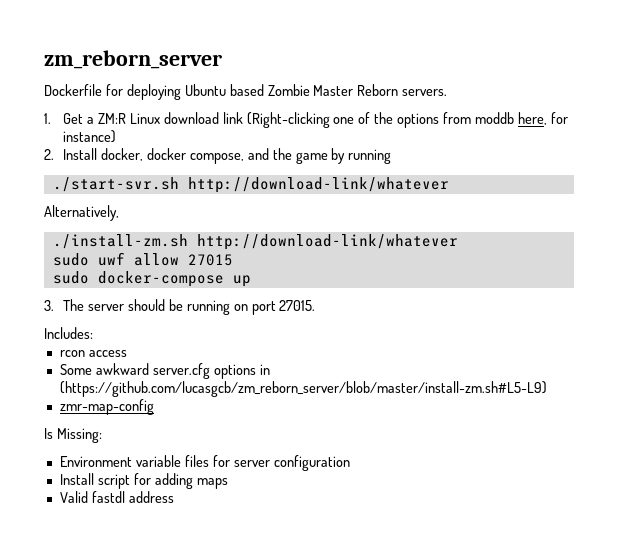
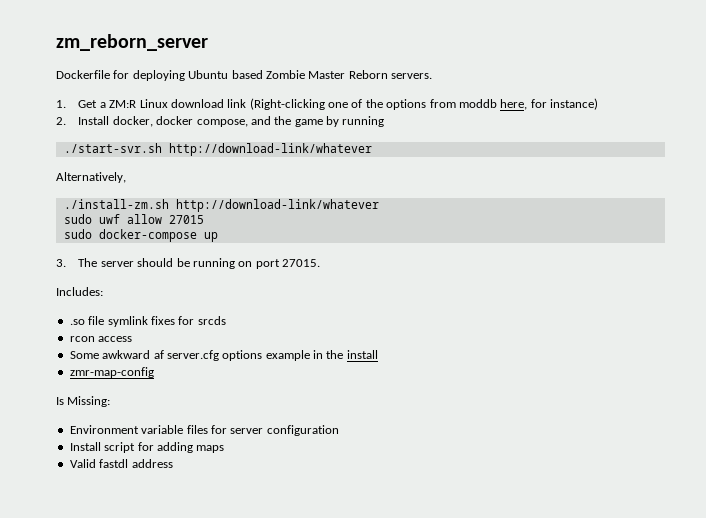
(93, 333) none -> [69,316,226,327] // .so file symlink fixes for srcds
(149, 369) none -> [153,350,164,359] af
[259,364,270,375] [59,381,547,397] in (https://github.com/lucasgcb/zm_reborn_server/blob/master/install-zm.sh#L5-L9) -> [265,350,378,361] example in the install

